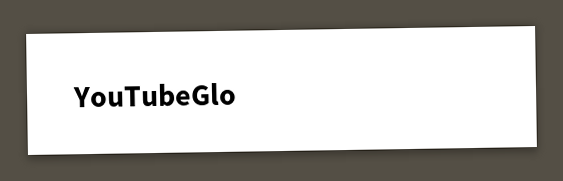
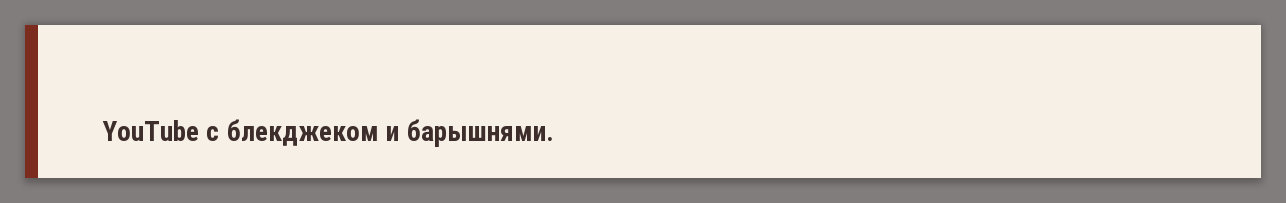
[72,82,237,109] YouTubeGlo -> [102,119,554,147] YouTube с блекджеком и барышнями.

